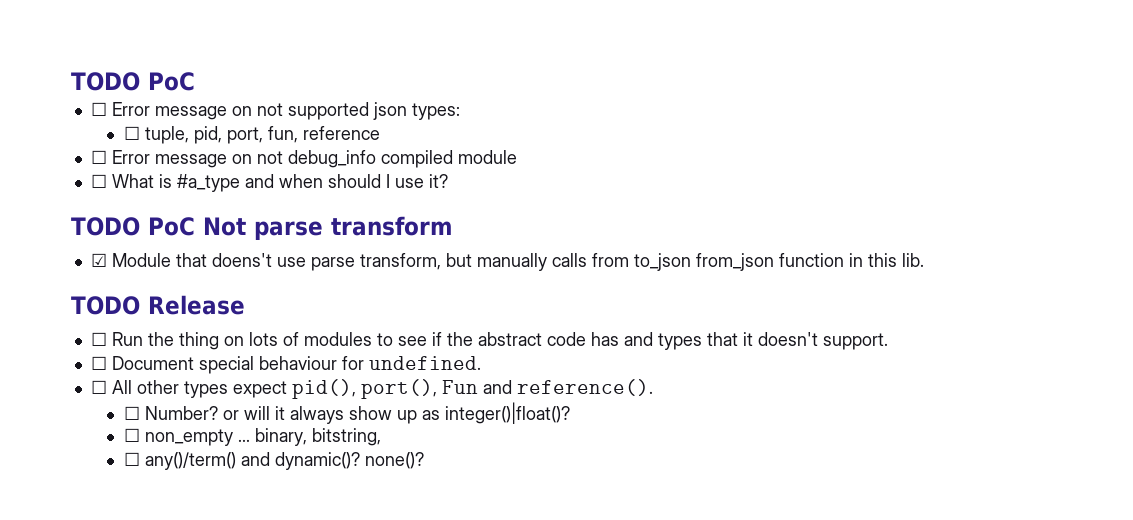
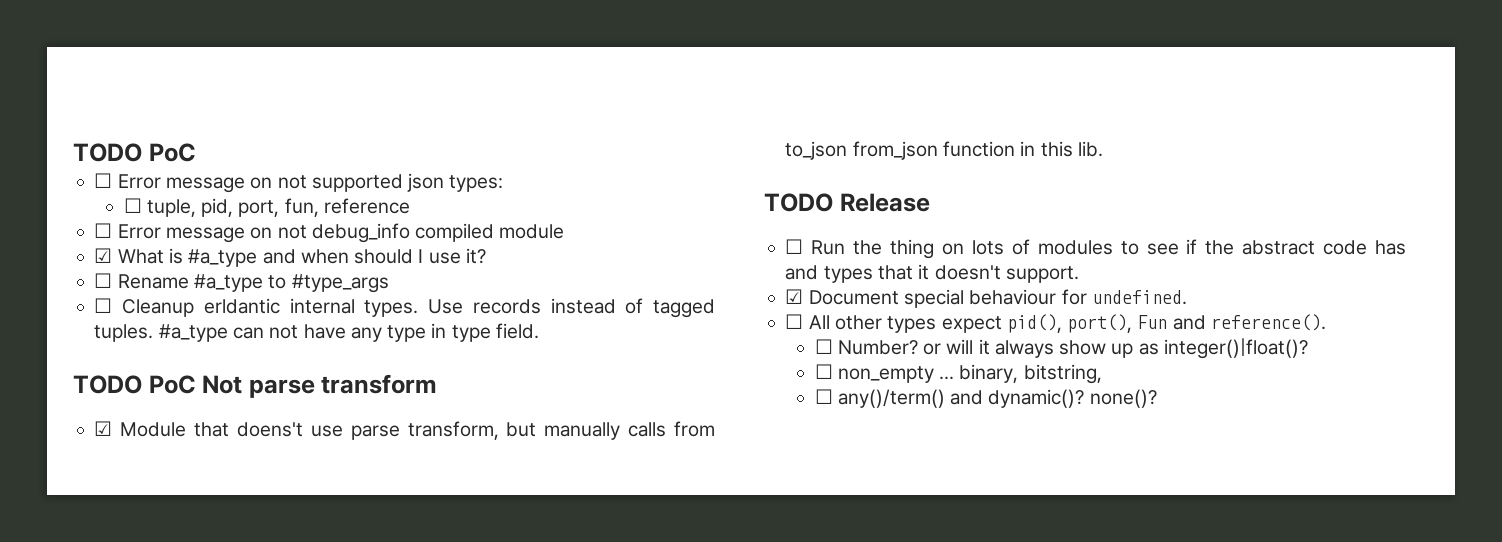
[90,174,107,188] ☐ -> [94,248,113,263] ☑
(448, 181) none -> [94,273,389,293] [94,298,715,318] [94,323,539,342] // ☐ Rename #a_type to #type_args // ☐ Cleanup erldantic internal types. Use records instead of tagged tuples. #a_type can not have any type in type field.
[90,356,107,370] ☐ -> [785,289,804,304] ☑

